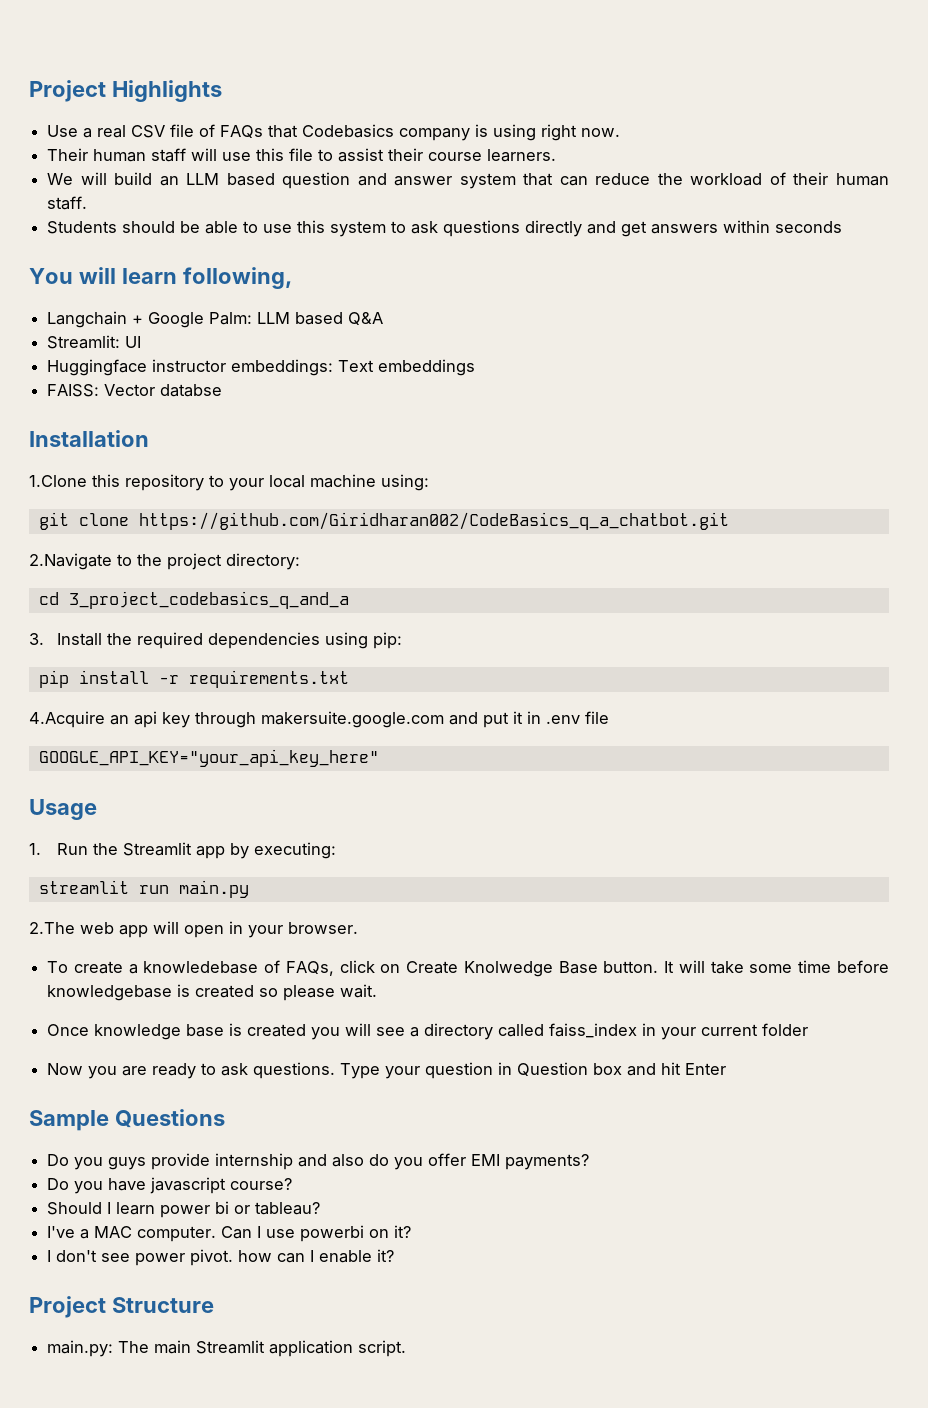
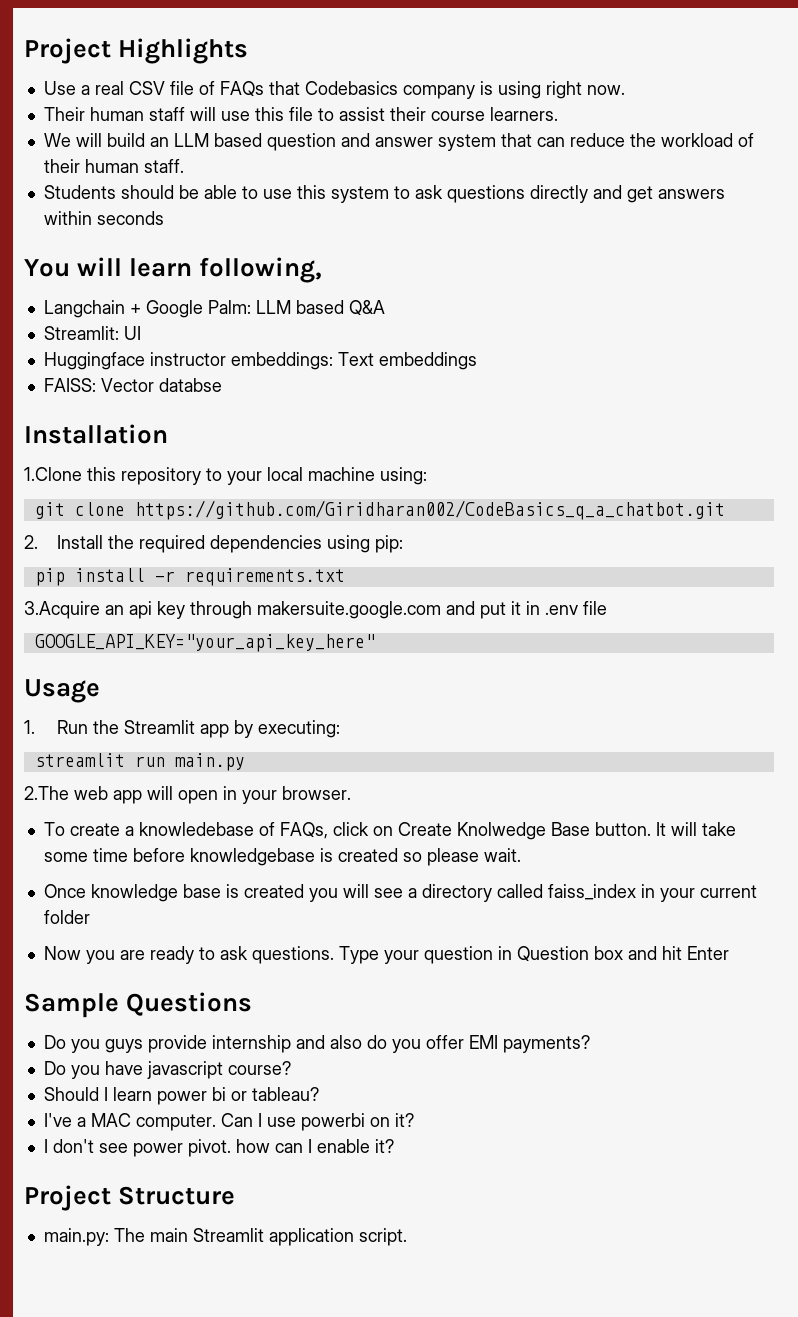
[29,553,300,570] [38,591,349,609] [29,633,44,645] 2.Navigate to the project directory: // cd 3_project_codebasics_q_and_a // 3. -> [24,535,38,549] 2.
[29,711,105,728] 4.Acquire -> [24,601,100,619] 3.Acquire

